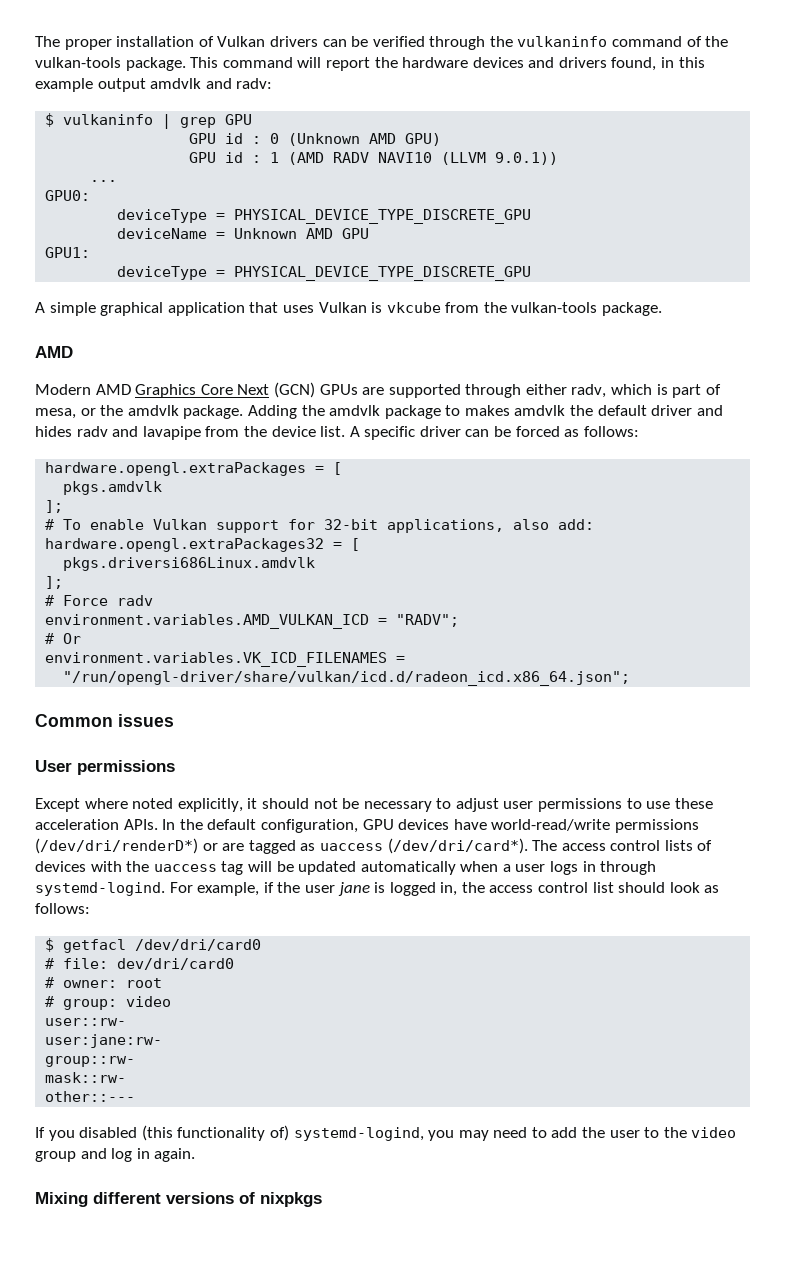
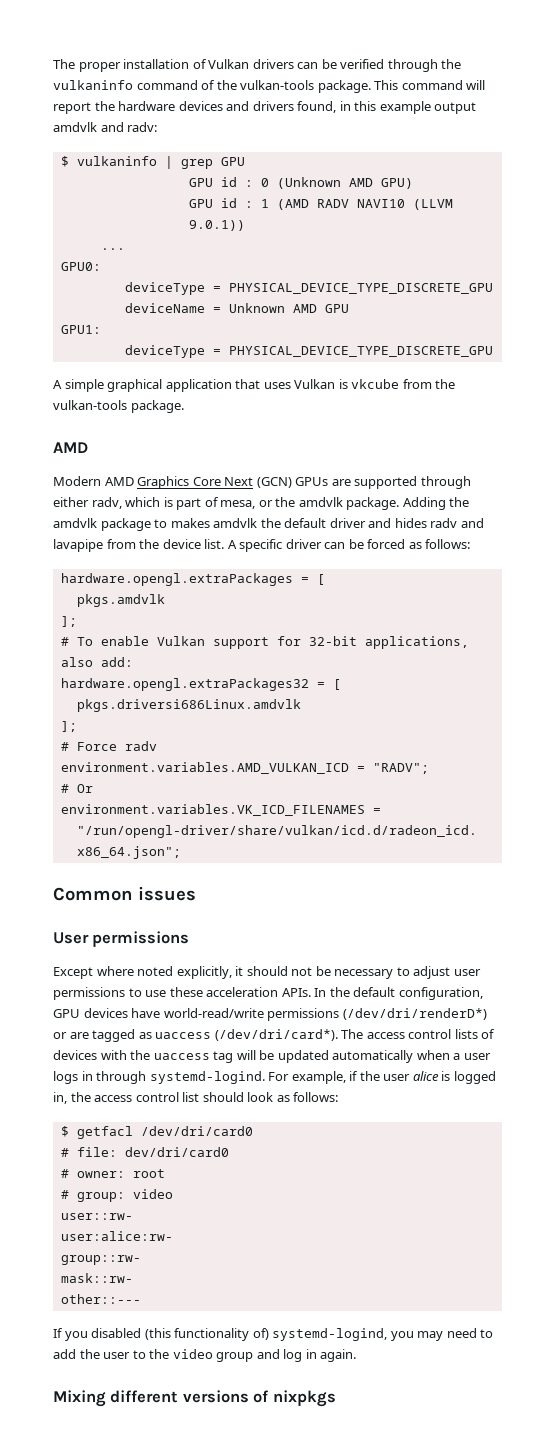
[337,882,370,896] jane -> [412,1071,439,1081] alice
[45,1034,163,1048] user:jane:rw- -> [60,1231,173,1241] user:alice:rw-

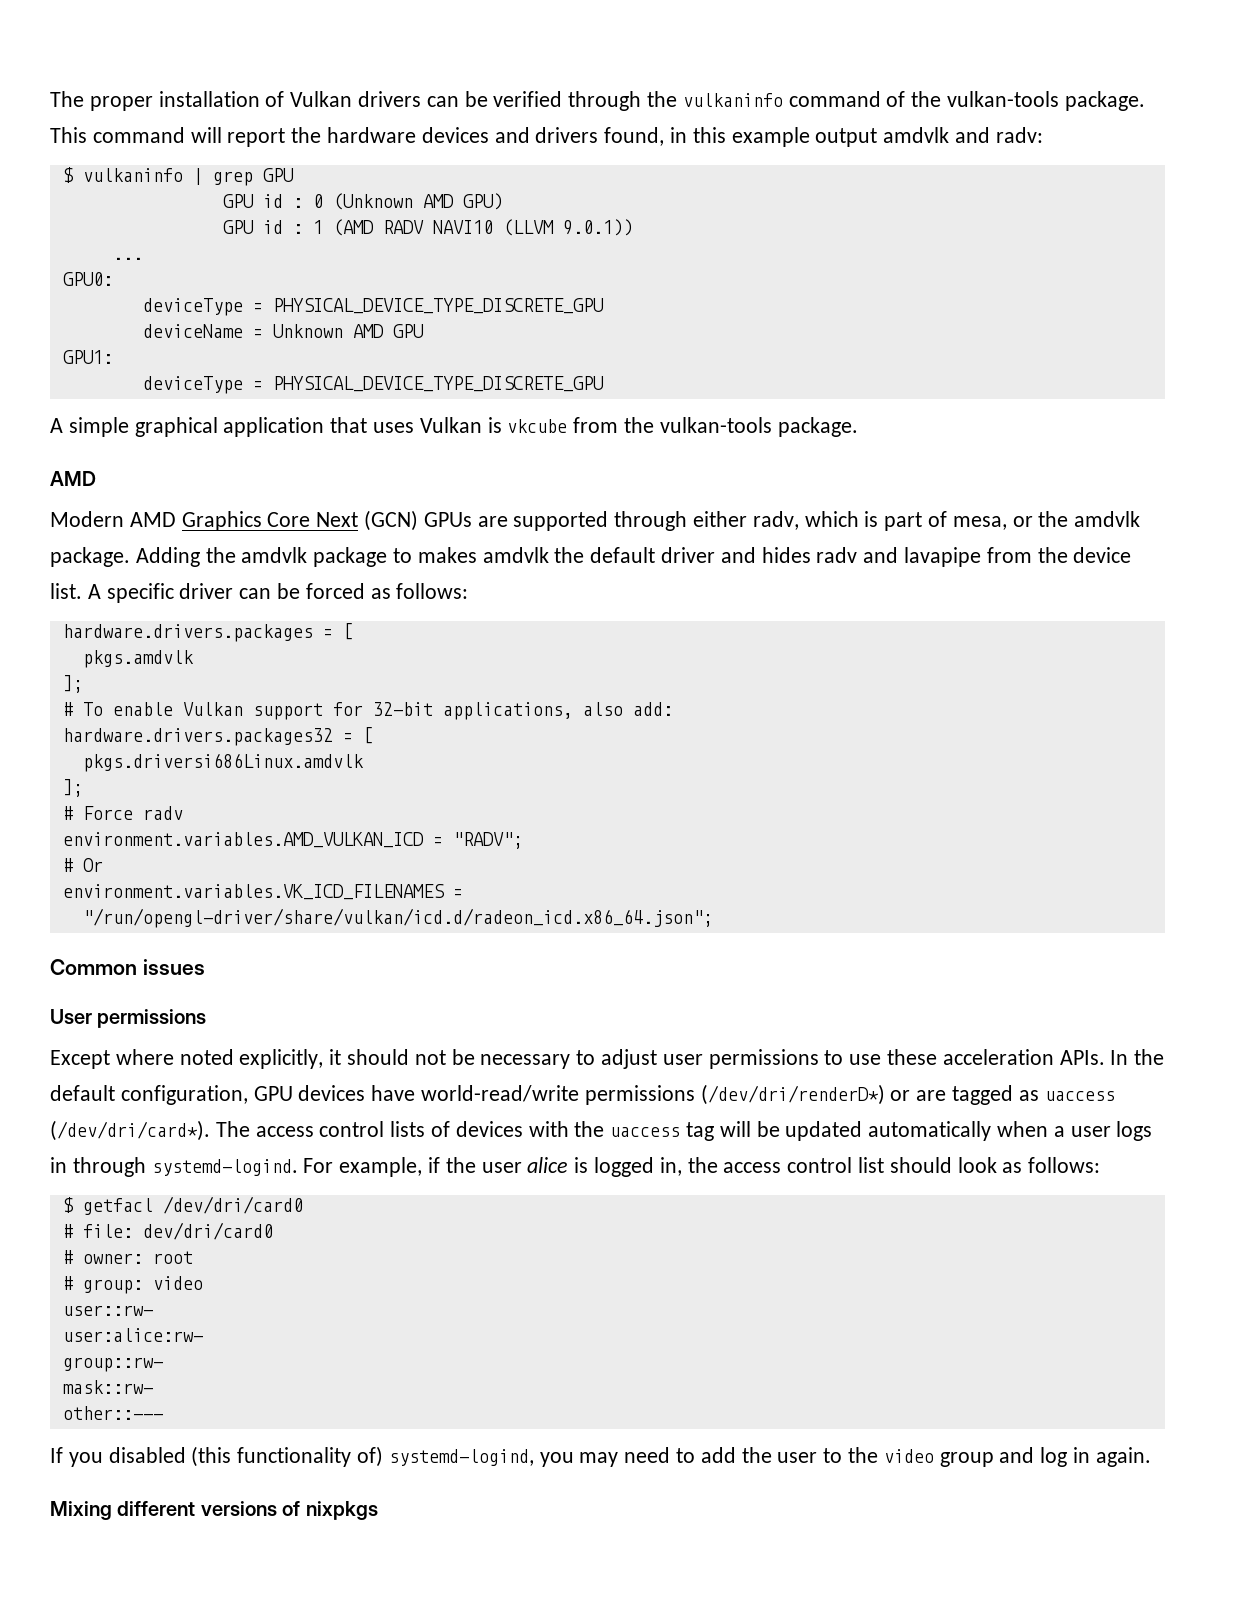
[60,573,293,586] hardware.opengl.extraPackages -> [62,624,313,642] hardware.drivers.packages
[60,678,309,691] hardware.opengl.extraPackages32 -> [62,728,333,746] hardware.drivers.packages32

